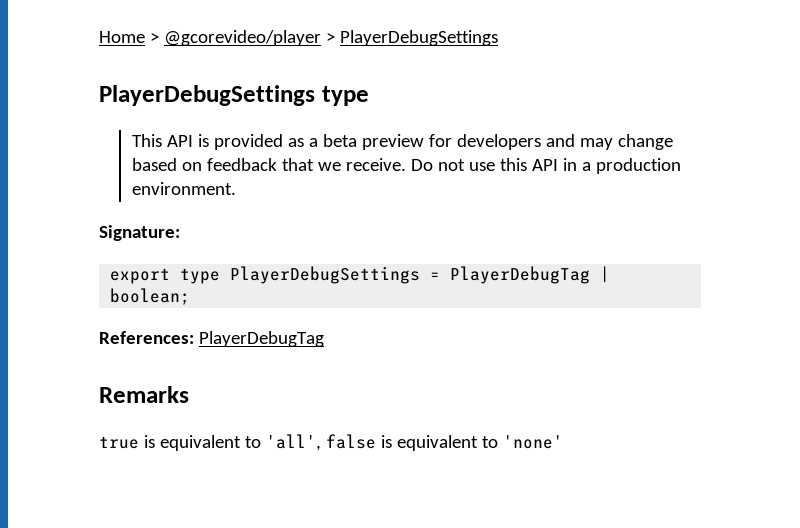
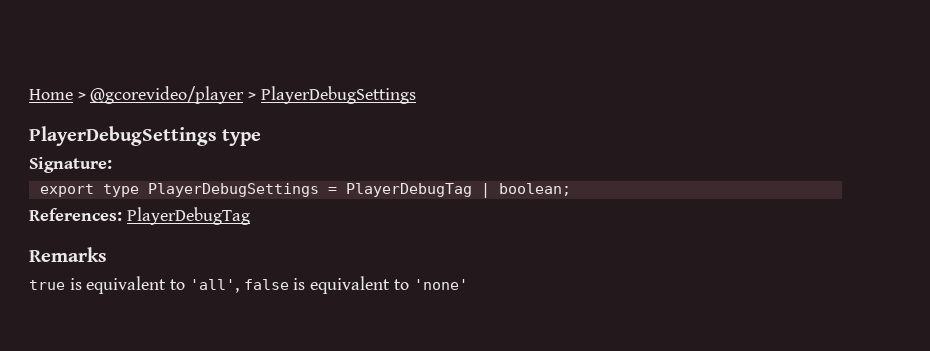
[131,134,673,150] [131,158,681,174] [131,182,236,195] // This API is provided as a beta preview for developers and may change based on feedback that we receive. Do not use this API in a production environment. -> (262, 137) none

